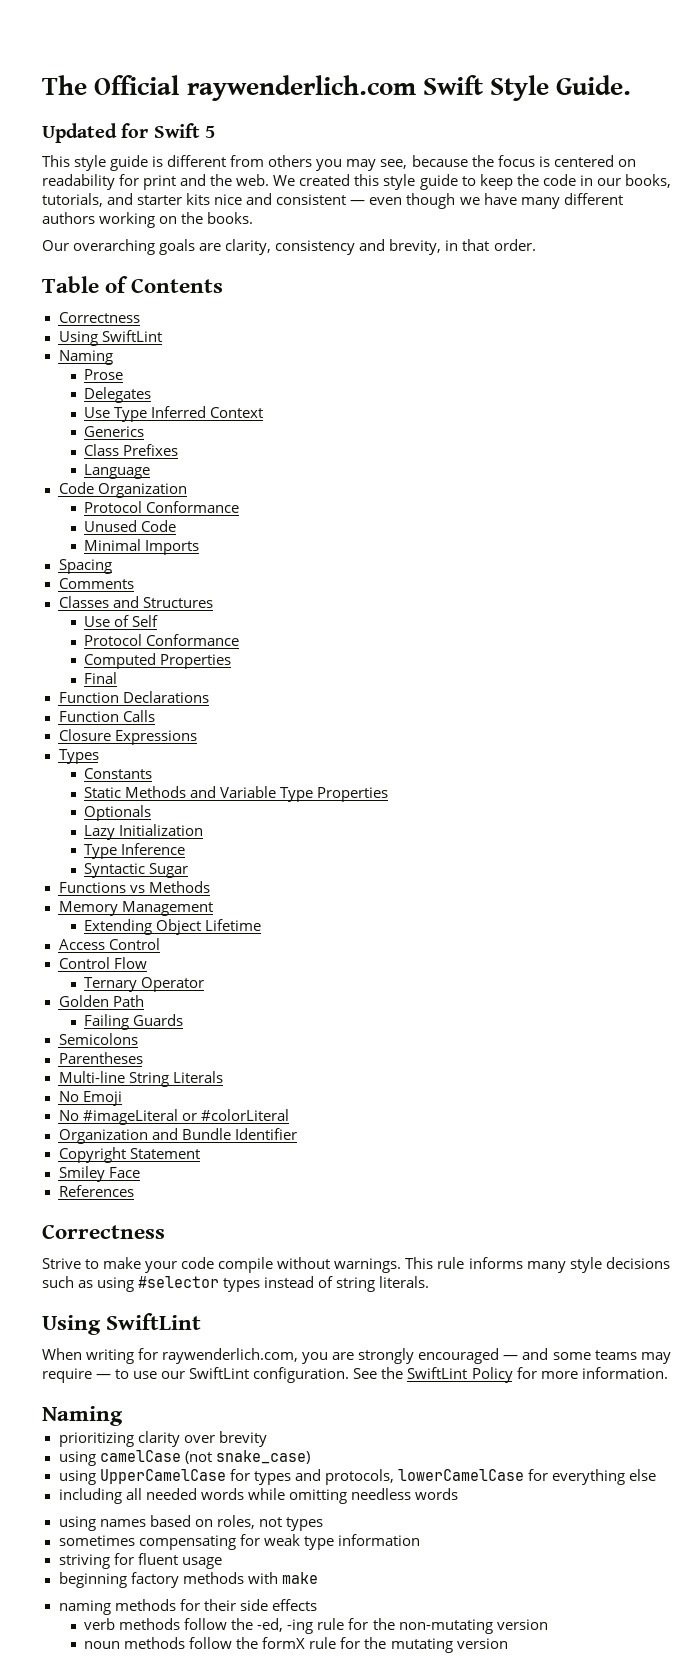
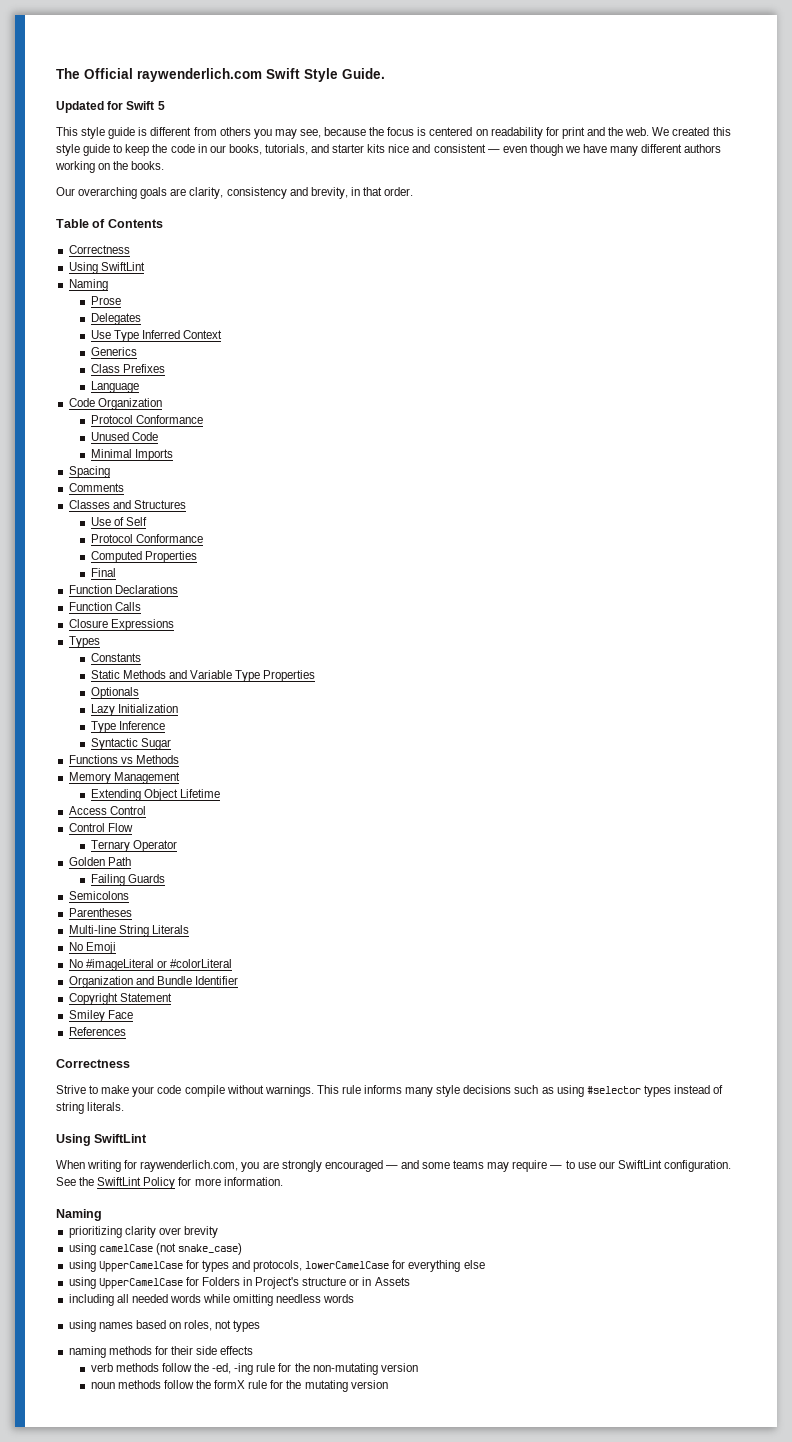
(656, 1475) none -> [68,1277,410,1289] // using UpperCamelCase for Folders in Project's structure or in Assets
[58,1534,420,1550] [58,1553,222,1569] [58,1572,318,1588] // sometimes compensating for weak type information // striving for fluent usage // beginning factory methods with make -> (261, 1326) none

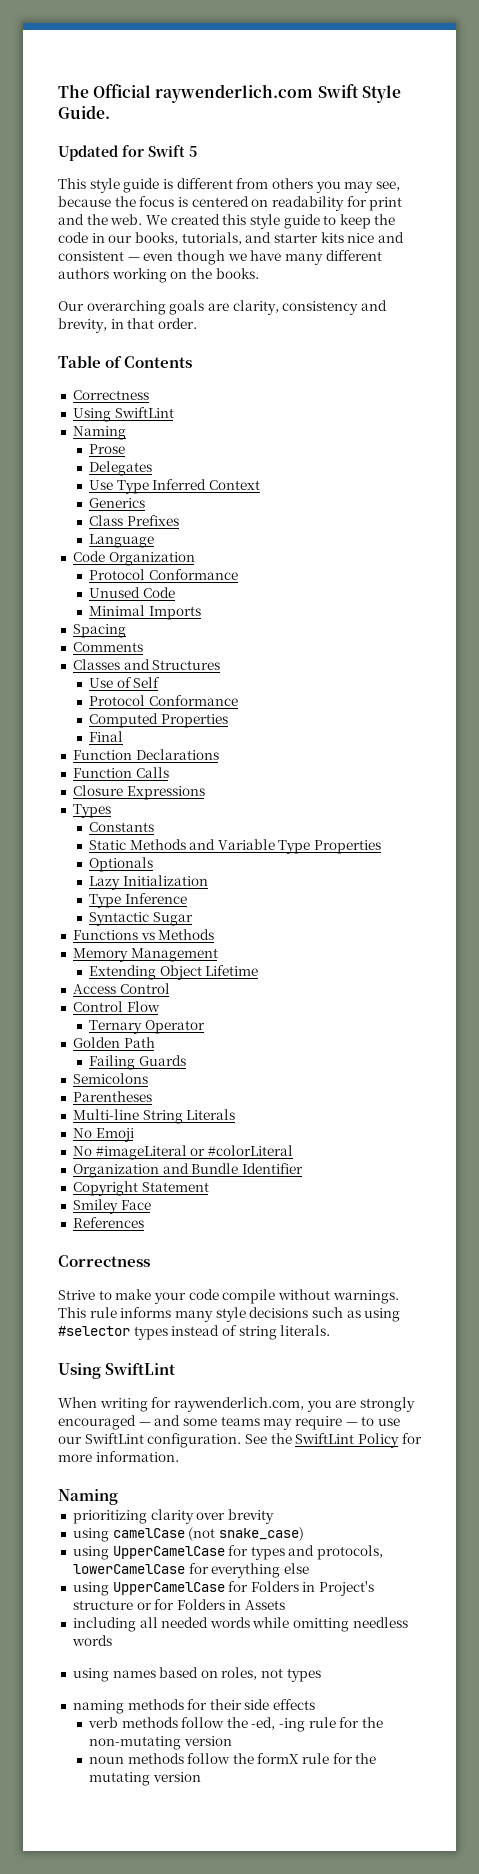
(360, 1282) none -> [154,1599,225,1610] for Folders

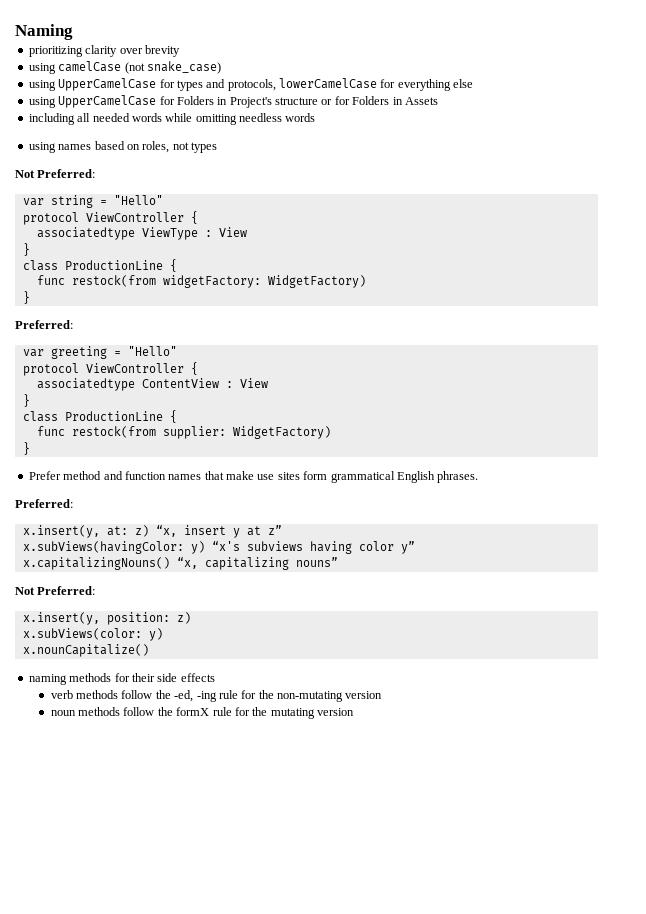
[58,84,401,103] [58,105,110,119] [58,145,197,161] [58,178,400,193] [58,196,403,211] [58,214,396,229] [58,232,404,245] [58,250,382,265] [58,268,259,283] [58,300,387,315] [58,318,197,333] [58,355,193,368] [72,390,149,400] [72,407,174,422] [72,426,126,440] [88,444,125,454] [88,461,152,476] [88,479,260,494] [88,498,145,508] [88,515,179,526] [88,534,154,548] [72,551,195,566] [88,569,238,580] [88,587,175,598] [88,605,201,620] [72,624,126,638] [72,642,143,652] [72,659,221,670] [88,677,161,688] [88,695,238,706] [88,713,228,728] [88,731,123,742] [72,749,219,760] [72,767,169,778] [72,785,205,800] [72,804,111,818] [88,822,154,832] [88,839,382,854] [88,857,153,872] [88,875,208,890] [88,893,187,908] [88,912,193,926] [72,929,215,940] [72,948,218,962] [88,965,259,980] [72,983,170,994] [72,1001,160,1012] [88,1020,205,1034] [72,1037,155,1048] [88,1055,186,1070] [72,1073,148,1084] [72,1091,152,1102] [72,1109,236,1124] [72,1128,134,1142] [72,1145,293,1160] [72,1163,303,1178] [72,1181,209,1196] [72,1199,151,1214] [72,1217,144,1228] [58,1255,150,1267] [58,1289,399,1304] [58,1307,401,1322] [58,1325,331,1340] [58,1363,176,1379] [58,1397,415,1412] [58,1415,400,1430] [58,1433,422,1448] [58,1451,179,1462] The Official raywenderlich.com Swift Style Guide. // Updated for Swift 5 // This style guide is different from others you may see, because the focus is centered on readability for print and the web. We created this style guide to keep the code in our books, tutorials, and starter kits nice and consistent — even though we have many different authors working on the books. // Our overarching goals are clarity, consistency and brevity, in that order. // Table of Contents // Correctness // Using SwiftLint // Naming // Prose // Delegates // Use Type Inferred Context // Generics // Class Prefixes // Language // Code Organization // Protocol Conformance // Unused Code // Minimal Imports // Spacing // Comments // Classes and Structures // Use of Self // Protocol Conformance // Computed Properties // Final // Function Declarations // Function Calls // Closure Expressions // Types // Constants // Static Methods and Variable Type Properties // Optionals // Lazy Initialization // Type Inference // Syntactic Sugar // Functions vs Methods // Memory Management // Extending Object Lifetime // Access Control // Control Flow // Ternary Operator // Golden Path // Failing Guards // Semicolons // Parentheses // Multi-line String Literals // No Emoji // No #imageLiteral or #colorLiteral // Organization and Bundle Identifier // Copyright Statement // Smiley Face // References // Correctness // Strive to make your code compile without warnings. This rule informs many style decisions such as using #selector types instead of string literals. // Using SwiftLint // When writing for raywenderlich.com, you are strongly encouraged — and some teams may require — to use our SwiftLint configuration. See the SwiftLint Policy for more information. // -> (15, 32) none
(321, 1675) none -> [15,169,96,178] [22,195,163,208] [22,211,198,225] [36,227,247,240] [22,243,30,256] [22,259,177,272] [36,275,366,288] [22,291,30,304] [15,320,73,329] [22,346,177,359] [22,362,198,376] [36,378,268,391] [22,394,30,407] [22,410,177,423] [36,426,331,439] [22,442,30,455] [28,471,479,483] [15,499,73,508] [22,525,282,538] [22,541,415,554] [22,557,338,570] [15,586,96,595] [22,612,191,625] [22,628,163,641] [22,644,149,657] // Not Preferred: // var string = "Hello" // protocol ViewController { // associatedtype ViewType : View // } // class ProductionLine { // func restock(from widgetFactory: WidgetFactory) // } // Preferred: // var greeting = "Hello" // protocol ViewController { // associatedtype ContentView : View // } // class ProductionLine { // func restock(from supplier: WidgetFactory) // } // Prefer method and function names that make use sites form grammatical English phrases. // Preferred: // x.insert(y, at: z) “x, insert y at z” // x.subViews(havingColor: y) “x's subviews having color y” // x.capitalizingNouns() “x, capitalizing nouns” // Not Preferred: // x.insert(y, position: z) // x.subViews(color: y) // x.nounCapitalize()

